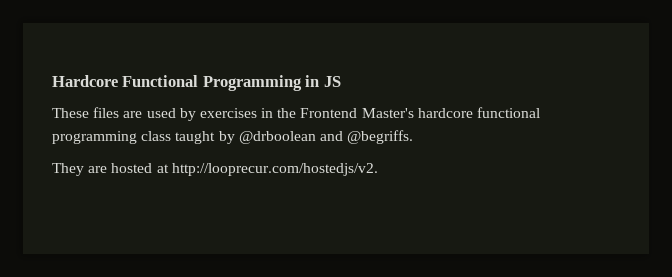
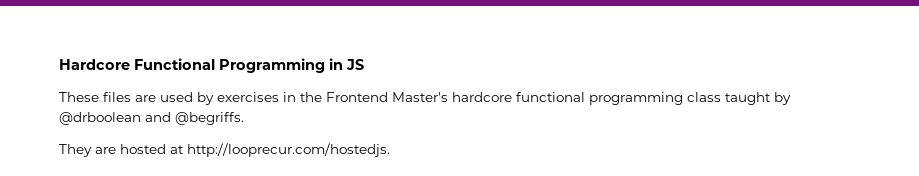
[171,163,378,176] http://looprecur.com/hostedjs/v2. -> [187,143,390,157] http://looprecur.com/hostedjs.

